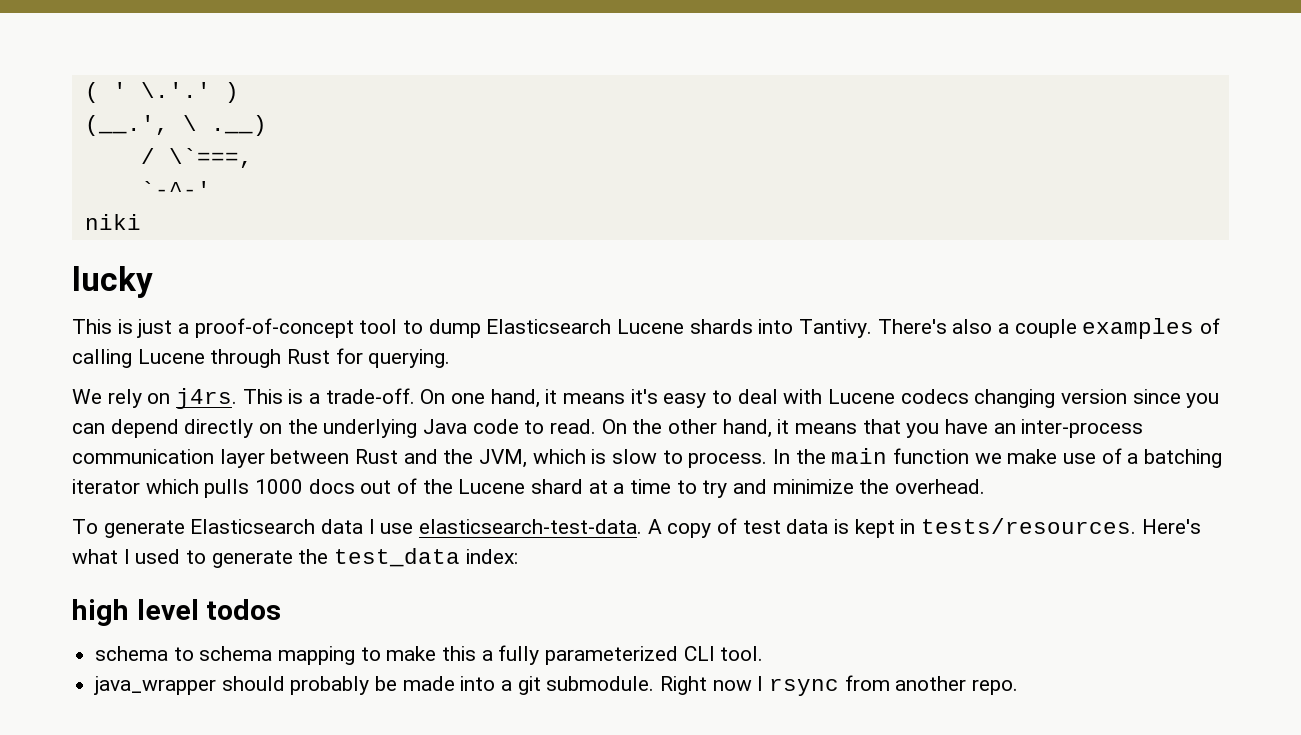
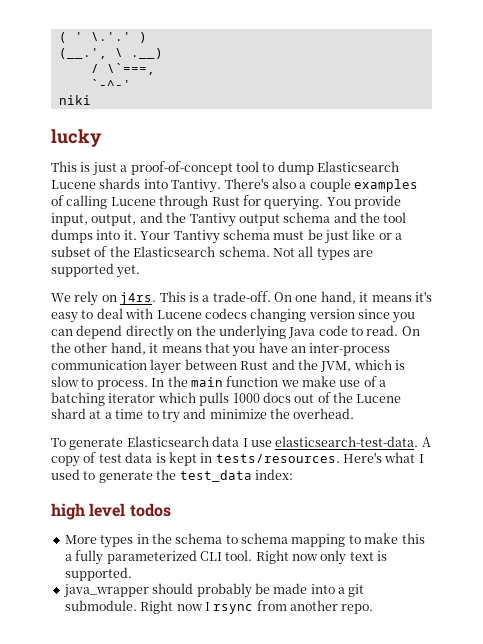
(451, 358) none -> [326,195,401,209] [51,212,407,227] [51,229,403,244] [51,246,373,261] [51,263,141,278] You provide input, output, and the Tantivy output schema and the tool dumps into it. Your Tantivy schema must be just like or a subset of the Elasticsearch schema. Not all types are supported yet.
(282, 609) none -> [64,533,172,548] More types in the
(764, 653) none -> [255,550,388,565] [64,567,132,581] Right now only text is supported.

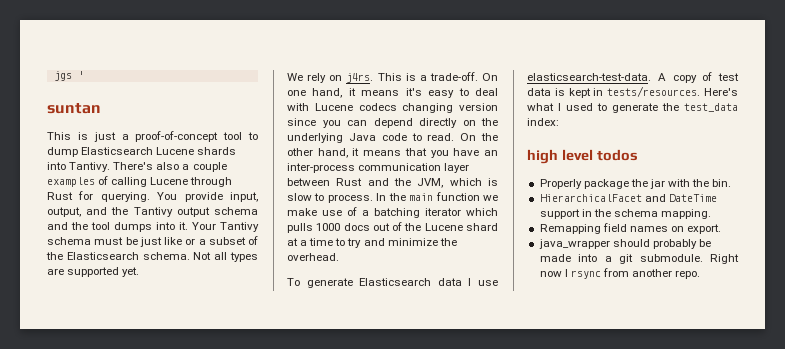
[58,32,67,43] ( -> [53,71,72,81] jgs
[90,32,147,43] [58,48,163,59] [90,63,155,75] [90,79,131,89] [58,95,91,105] [51,129,102,147] \.'.' ) // (__.', \ .__) // / \`===, // `-^-' // niki // lucky -> [47,103,101,114] // suntan
[64,533,425,548] [64,550,388,565] [64,567,132,581] More types in the schema to schema mapping to make this a fully parameterized CLI tool. Right now only text is supported. -> [539,179,732,189] [539,194,717,202] [539,209,712,219] [539,223,722,234] Properly package the jar with the bin. // HierarchicalFacet and DateTime support in the schema mapping. // Remapping field names on export.

